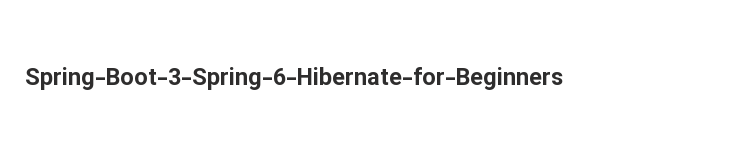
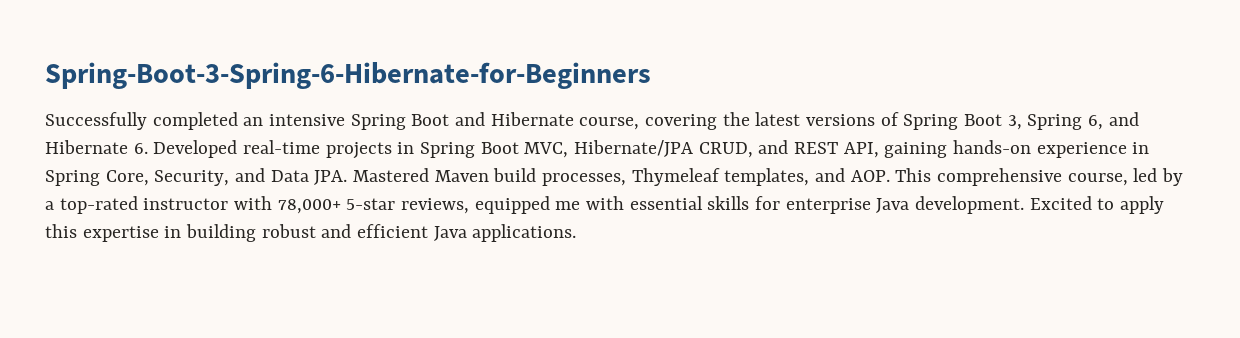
(563, 78) none -> [45,112,1139,130] [45,140,1150,159] [45,168,1184,186] [45,196,1165,214] [45,224,577,242] // Successfully completed an intensive Spring Boot and Hibernate course, covering the latest versions of Spring Boot 3, Spring 6, and Hibernate 6. Developed real-time projects in Spring Boot MVC, Hibernate/JPA CRUD, and REST API, gaining hands-on experience in Spring Core, Security, and Data JPA. Mastered Maven build processes, Thymeleaf templates, and AOP. This comprehensive course, led by a top-rated instructor with 78,000+ 5-star reviews, equipped me with essential skills for enterprise Java development. Excited to apply this expertise in building robust and efficient Java applications.

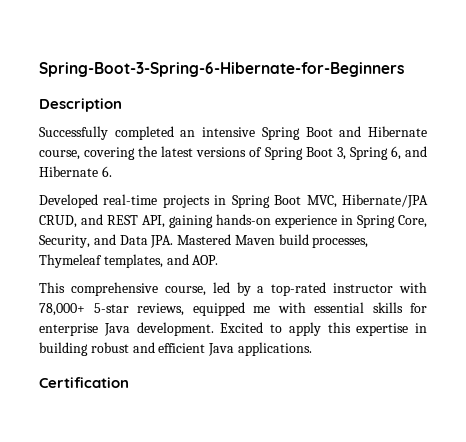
(651, 75) none -> [39,98,122,112] // Description
(148, 148) none -> (112, 171) //
(890, 176) none -> (219, 260) //
(577, 233) none -> [39,377,129,388] // Certification

